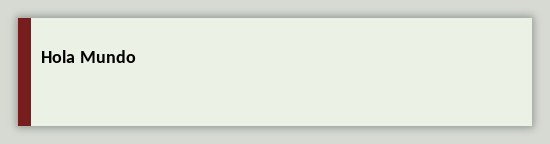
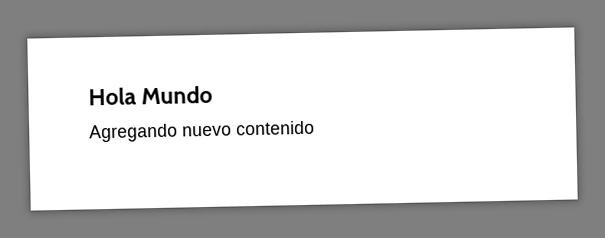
(136, 56) none -> [89,120,315,143] // Agregando nuevo contenido

